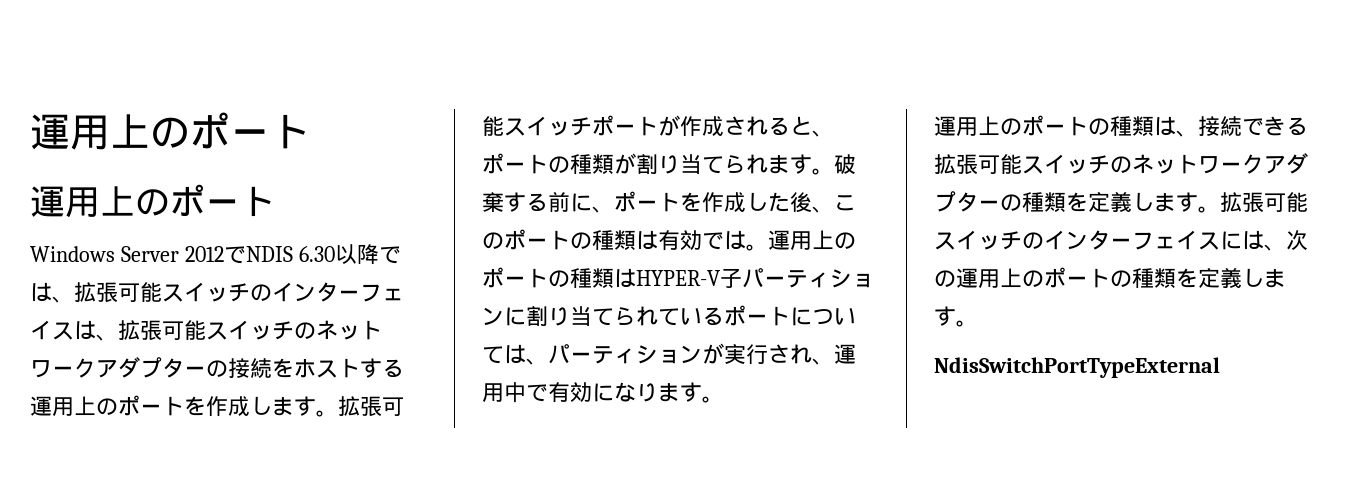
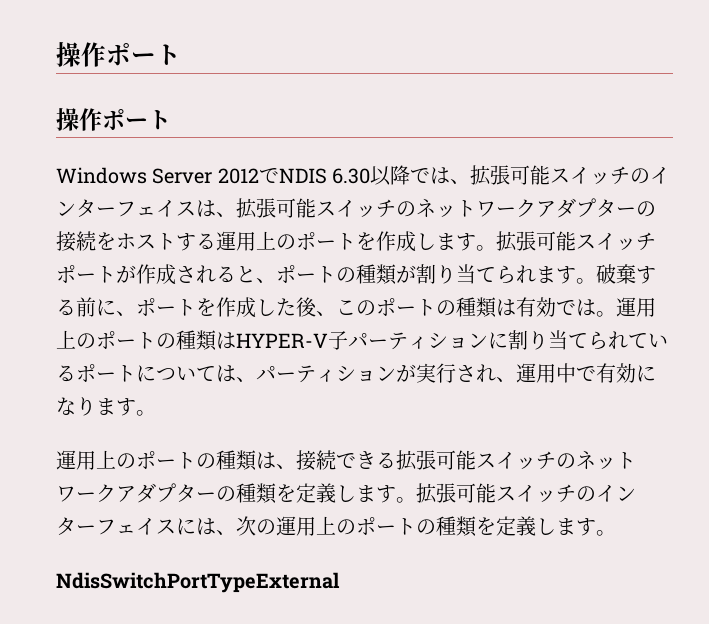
[30,112,310,150] [30,186,170,218] 運用上のポート // 運用上の -> [56,42,181,67] [56,108,102,131] 操作ポート // 操作

